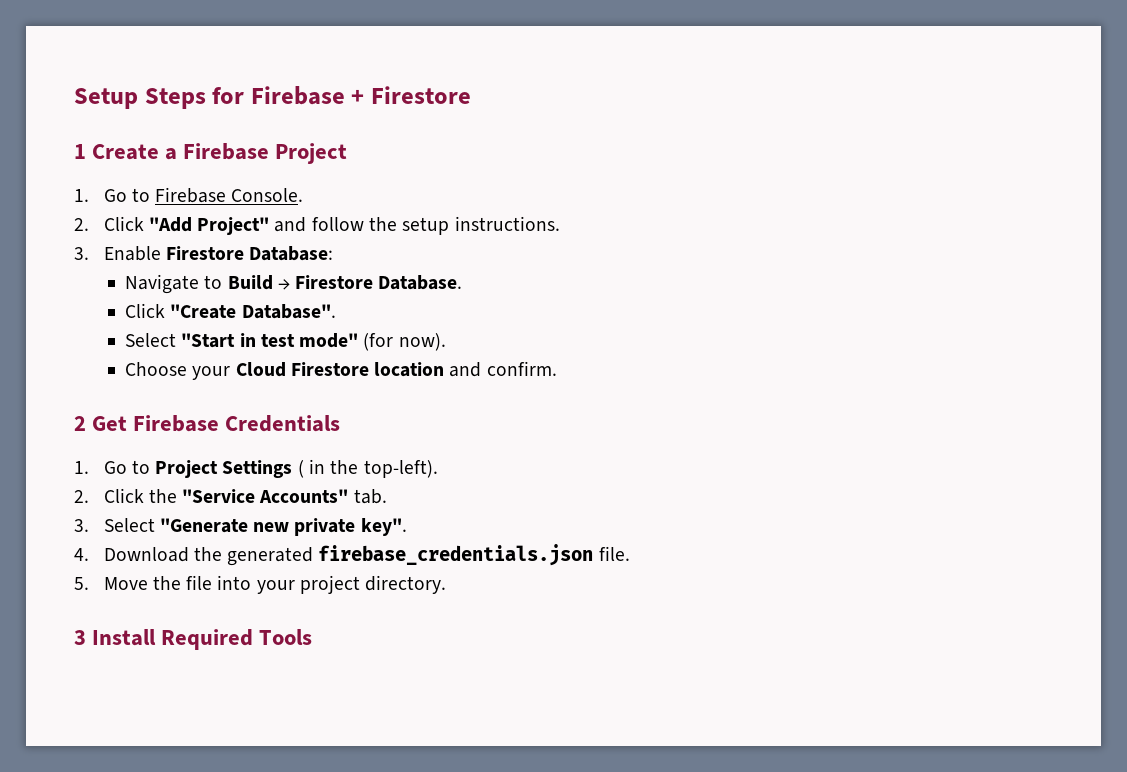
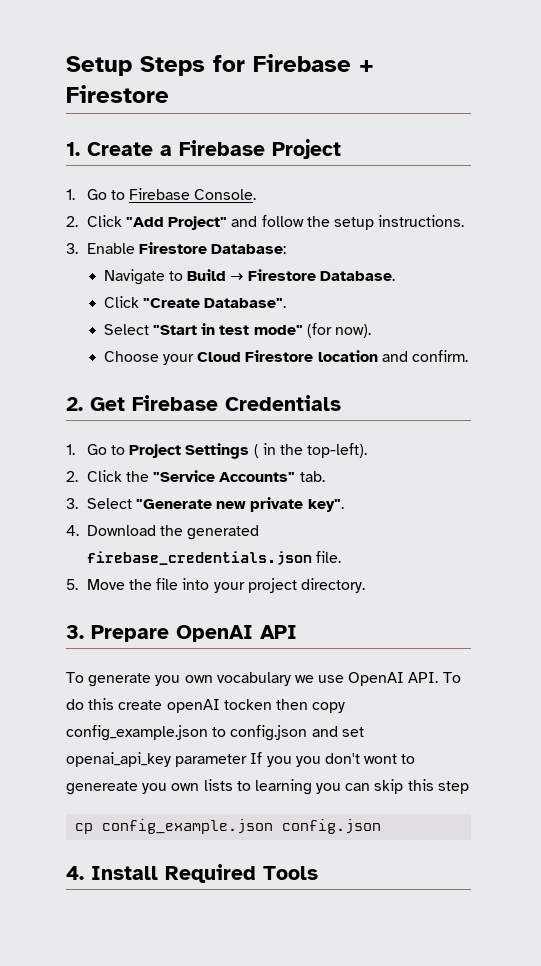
[74,144,86,159] 1 -> [66,142,80,156] 1.
[74,416,86,431] 2 -> [66,397,83,411] 2.
[74,630,86,645] 3 -> [66,625,297,642] [66,672,461,687] [66,698,346,713] [66,725,364,741] [66,752,416,767] [66,779,469,795] [75,819,382,834] [66,866,84,880] 3. Prepare OpenAI API // To generate you own vocabulary we use OpenAI API. To do this create openAI tocken then copy config_example.json to config.json and set openai_api_key parameter If you you don't wont to genereate you own lists to learning you can skip this step // cp config_example.json config.json // 4.

